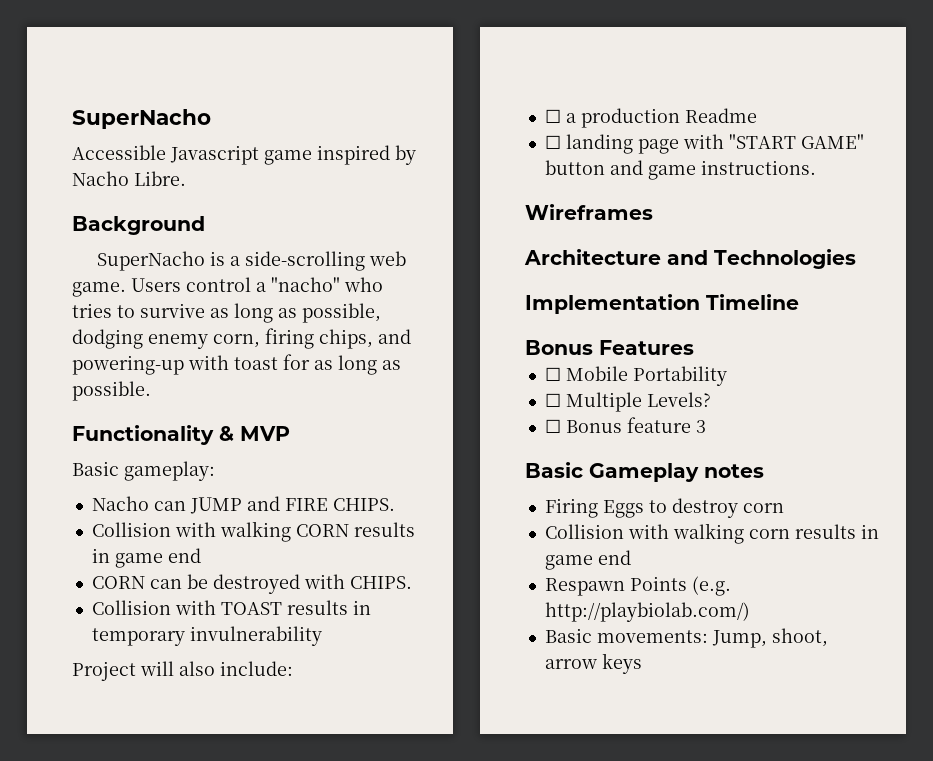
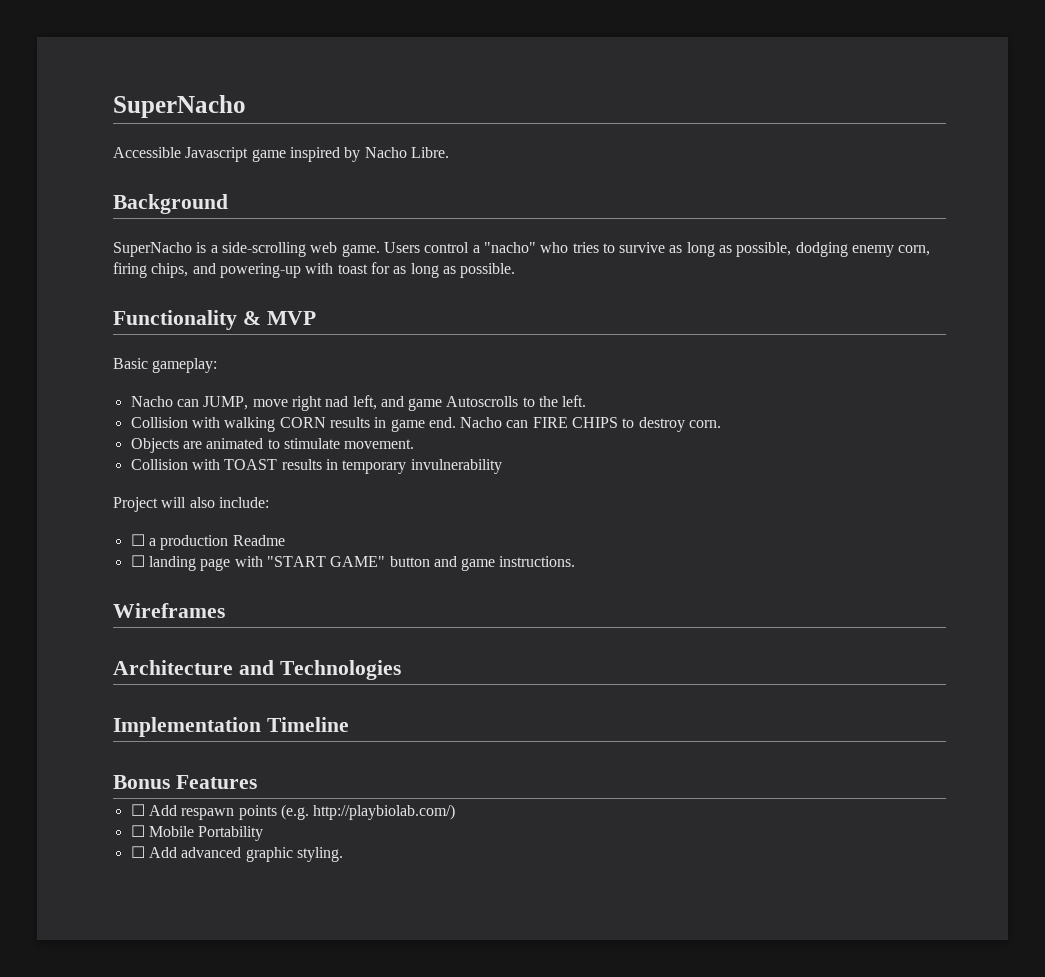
[189,496,395,514] JUMP and FIRE CHIPS. -> [203,395,587,411] JUMP, move right nad left, and game Autoscrolls to the left.
[167,548,201,563] [91,574,412,594] end // CORN can be destroyed with CHIPS. -> [428,417,722,432] [130,438,415,453] end. Nacho can FIRE CHIPS to destroy corn. // Objects are animated to stimulate movement.
[565,366,727,386] [544,392,711,412] [544,417,706,433] [525,462,764,482] [544,498,784,518] [544,523,879,544] [544,550,631,570] [544,576,731,596] [544,602,750,622] [544,628,828,648] [544,653,642,674] Mobile Portability // ☐ Multiple Levels? // ☐ Bonus feature 3 // Basic Gameplay notes // Firing Eggs to destroy corn // Collision with walking corn results in game end // Respawn Points (e.g. http://playbiolab.com/) // Basic movements: Jump, shoot, arrow keys -> [148,804,456,820] [130,825,264,841] [130,846,343,862] Add respawn points (e.g. http://playbiolab.com/) // ☐ Mobile Portability // ☐ Add advanced graphic styling.

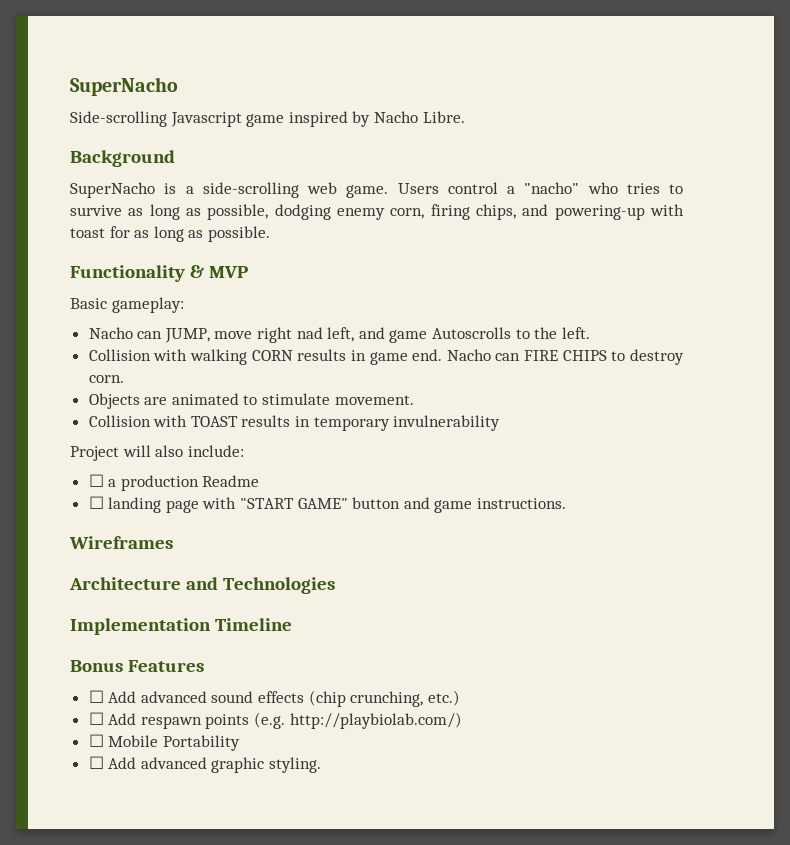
[113,147,181,158] Accessible -> [70,111,167,127] Side-scrolling
(257, 782) none -> [88,690,460,707] // ☐ Add advanced sound effects (chip crunching, etc.)

